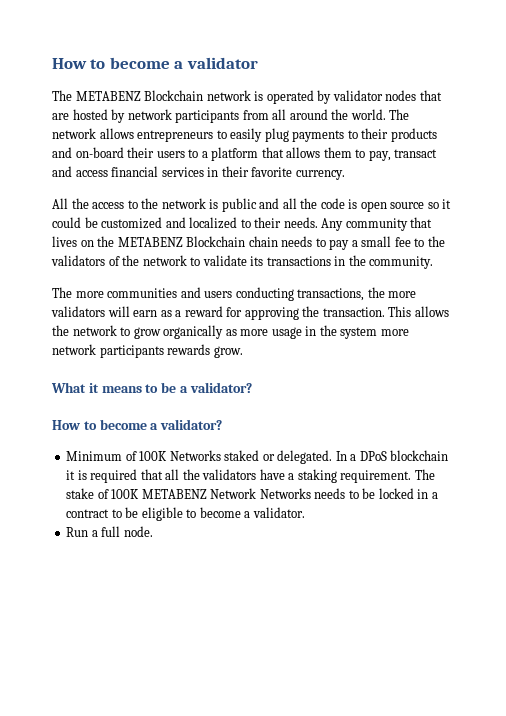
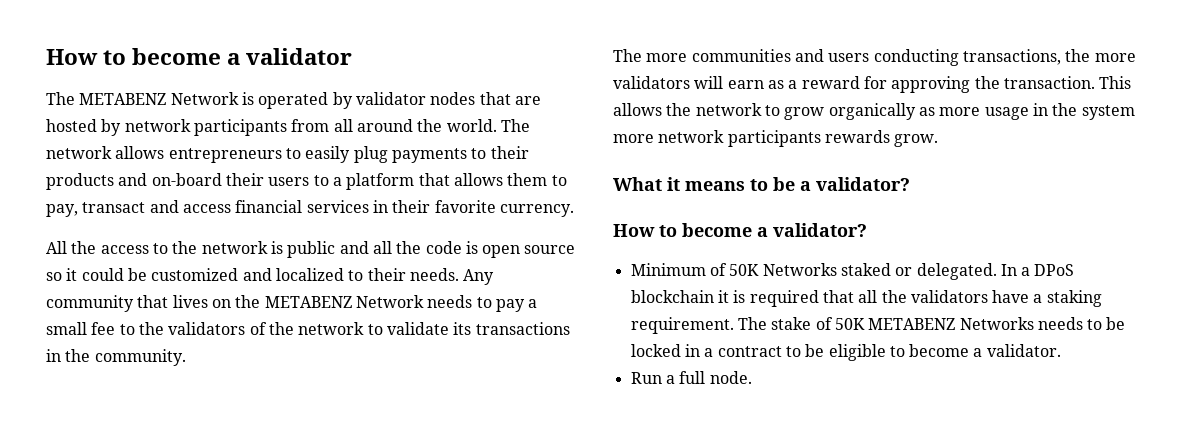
[144,90,251,101] Blockchain network -> [170,92,239,105] Network
[186,236,278,247] Blockchain chain -> [355,295,424,308] Network
[139,451,168,461] 100K -> [729,264,760,276] 50K
[111,488,257,499] 100K METABENZ Network -> [834,318,956,330] 50K METABENZ

